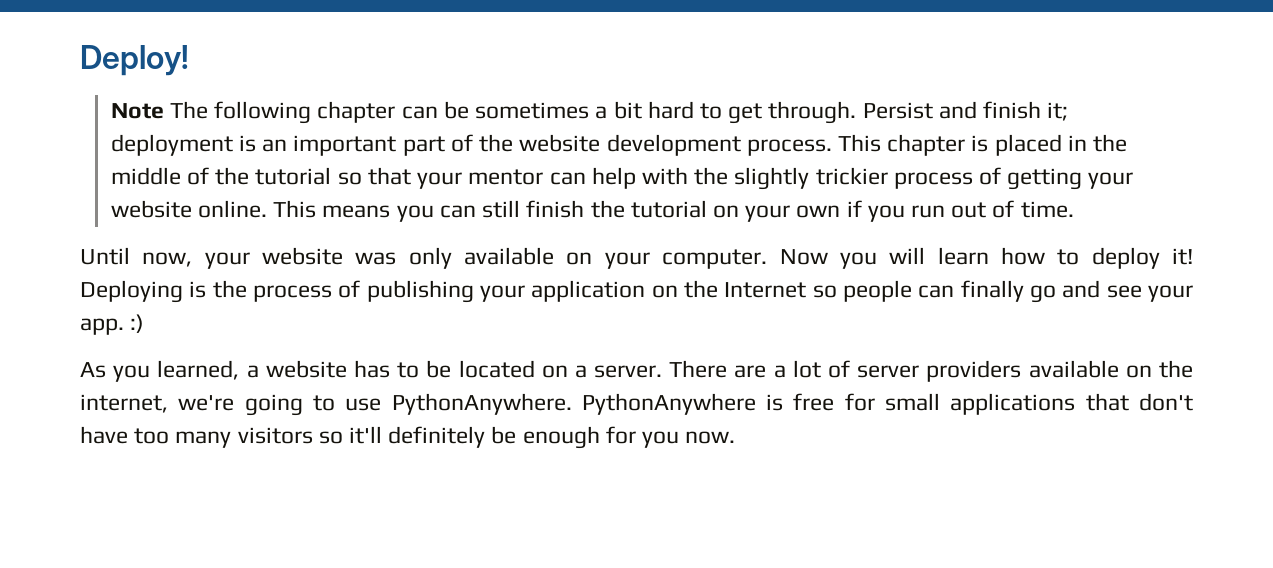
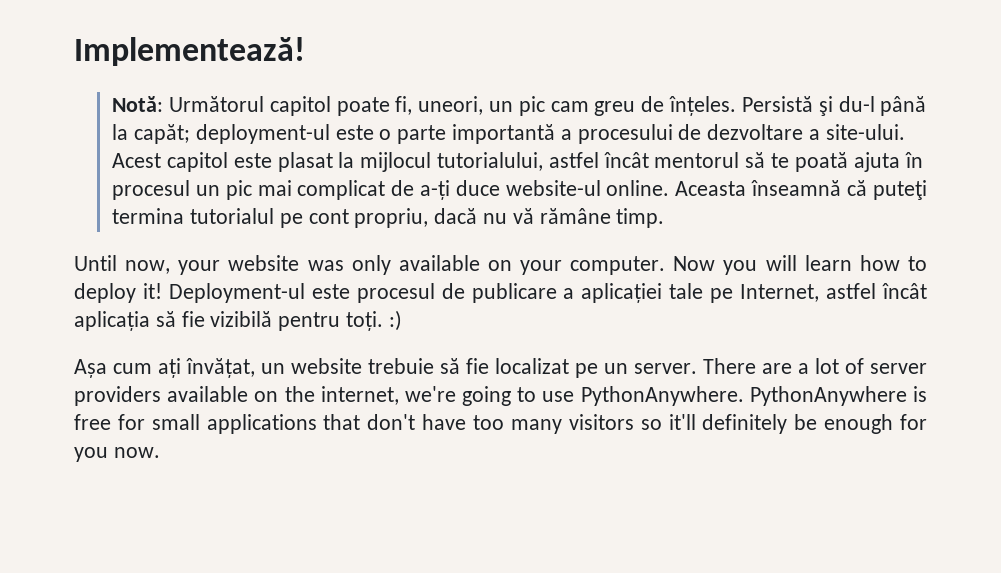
[80,45,189,76] [110,101,1069,124] [110,134,1127,156] [110,167,1134,190] [110,200,1074,222] Deploy! // Note The following chapter can be sometimes a bit hard to get through. Persist and finish it; deployment is an important part of the website development process. This chapter is placed in the middle of the tutorial so that your mentor can help with the slightly trickier process of getting your website online. This means you can still finish the tutorial on your own if you run out of time. -> [74,37,305,66] [112,96,927,116] [112,124,905,144] [112,152,923,172] [112,180,927,200] [112,208,665,228] Implementează! // Notă: Următorul capitol poate fi, uneori, un pic cam greu de înțeles. Persistă şi du-l până la capăt; deployment-ul este o parte importantă a procesului de dezvoltare a site-ului. Acest capitol este plasat la mijlocul tutorialului, astfel încât mentorul să te poată ajuta în procesul un pic mai complicat de a-ți duce website-ul online. Aceasta înseamnă că puteţi termina tutorialul pe cont propriu, dacă nu vă rămâne timp.
[80,280,1194,303] [80,314,145,335] [80,360,587,382] Deploying is the process of publishing your application on the Internet so people can finally go and see your app. :) // As you learned, a website has to be located on a -> [168,283,927,303] [74,310,402,331] [74,358,628,378] Deployment-ul este procesul de publicare a aplicației tale pe Internet, astfel încât aplicația să fie vizibilă pentru toți. :) // Așa cum ați învățat, un website trebuie să fie localizat pe un

